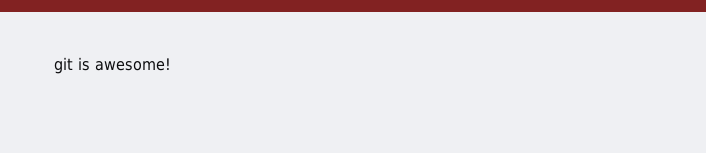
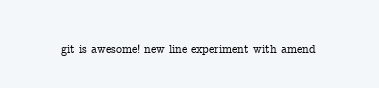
(171, 64) none -> [144,45,316,55] new line experiment with amend

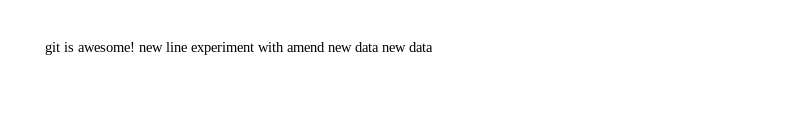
(316, 49) none -> [328,42,433,52] new data new data

